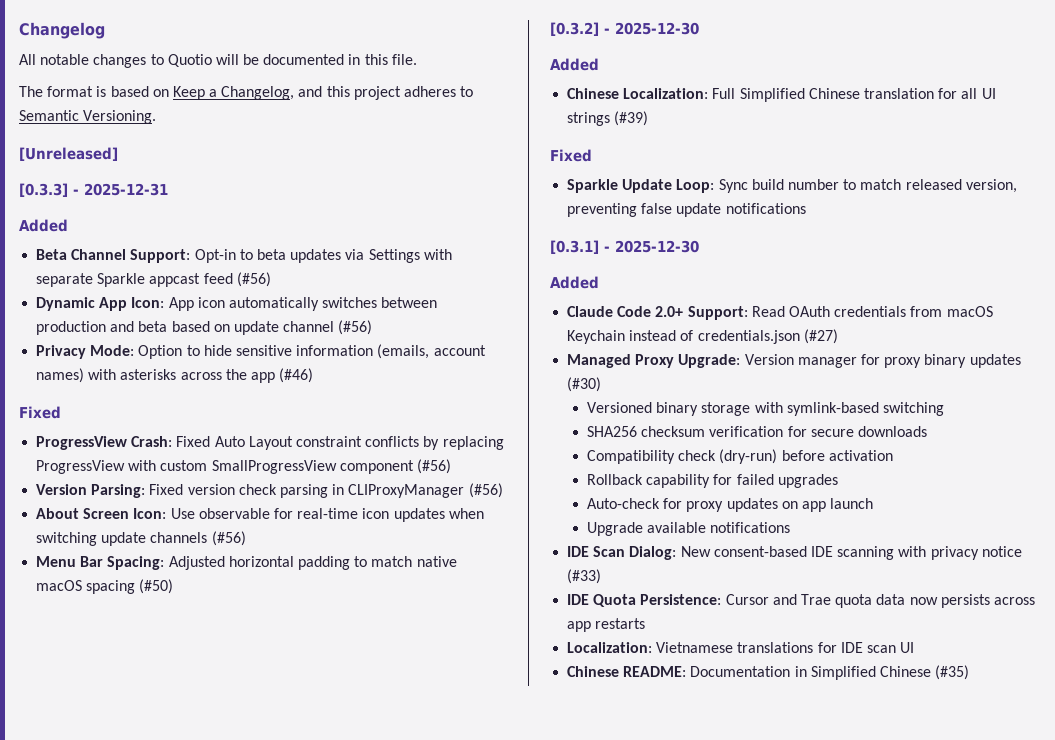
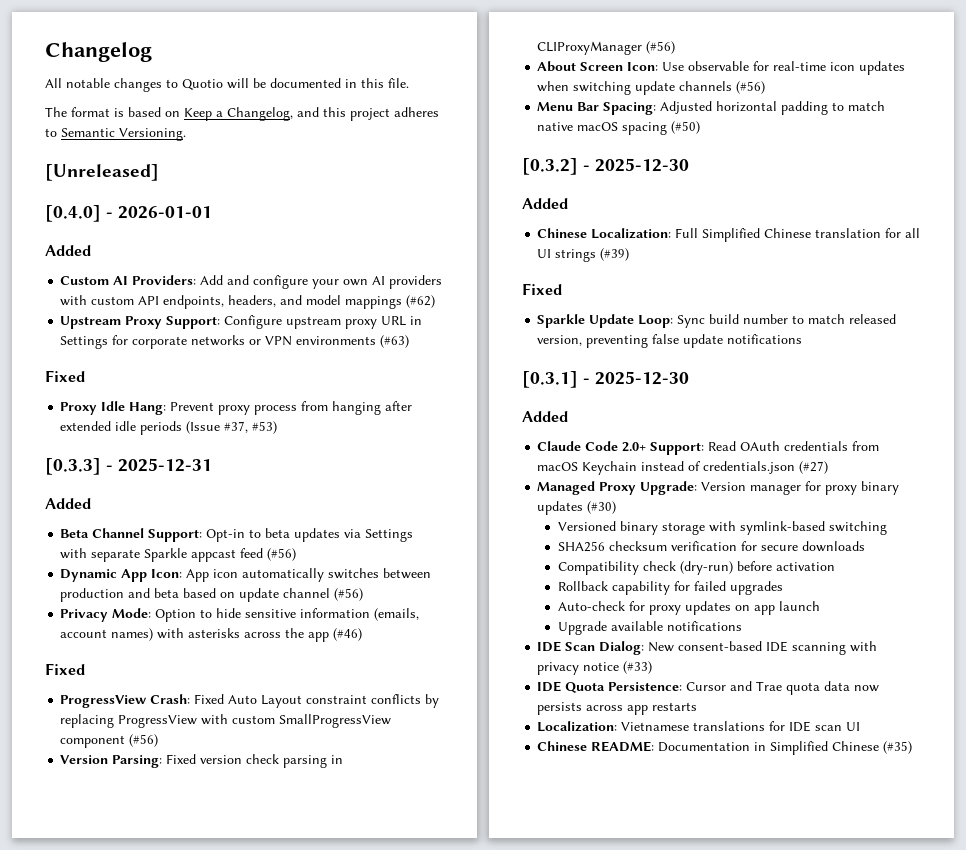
(118, 154) none -> [45,205,213,222] [45,245,91,256] [60,275,443,289] [60,295,436,309] [60,315,423,329] [60,335,410,349] [45,370,85,382] [60,401,413,415] [60,421,278,435] // [0.4.0] - 2026-01-01 // Added // Custom AI Providers: Add and configure your own AI providers with custom API endpoints, headers, and model mappings (#62) // Upstream Proxy Support: Configure upstream proxy URL in Settings for corporate networks or VPN environments (#63) // Fixed // Proxy Idle Hang: Prevent proxy process from hanging after extended idle periods (Issue #37, #53)

